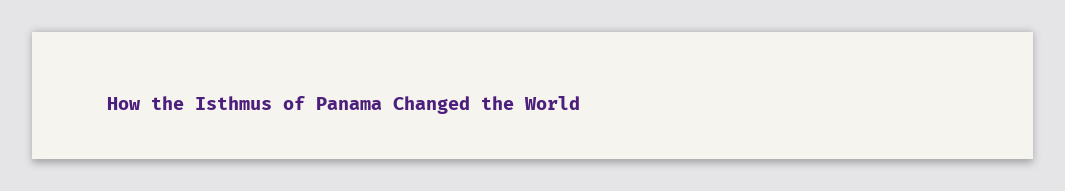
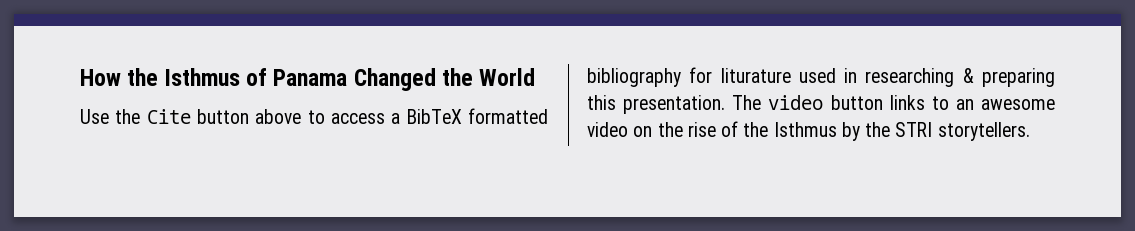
(580, 103) none -> [80,108,548,124] [587,67,1055,87] [587,95,1055,114] [587,121,1030,141] // Use the Cite button above to access a BibTeX formatted bibliography for liturature used in researching & preparing this presentation. The video button links to an awesome video on the rise of the Isthmus by the STRI storytellers.

